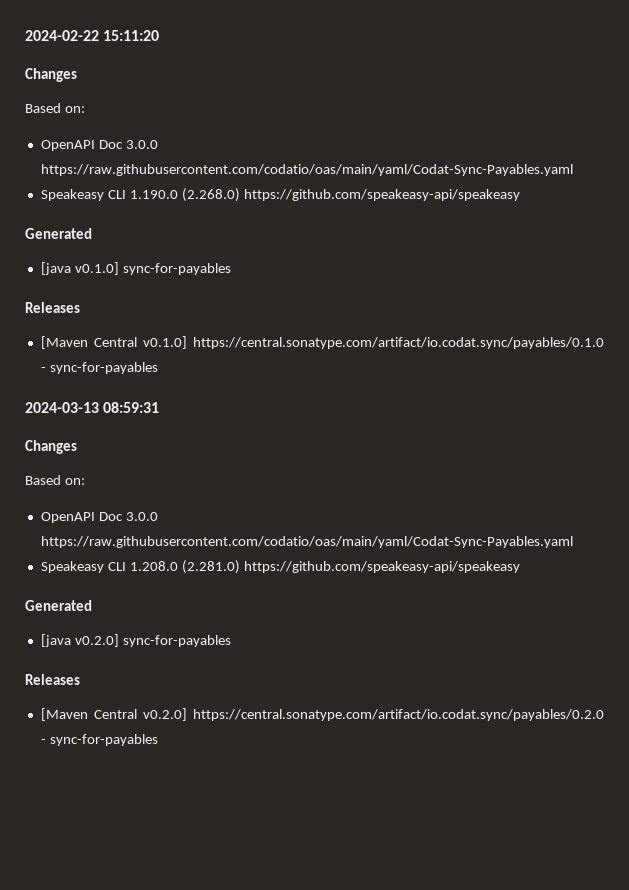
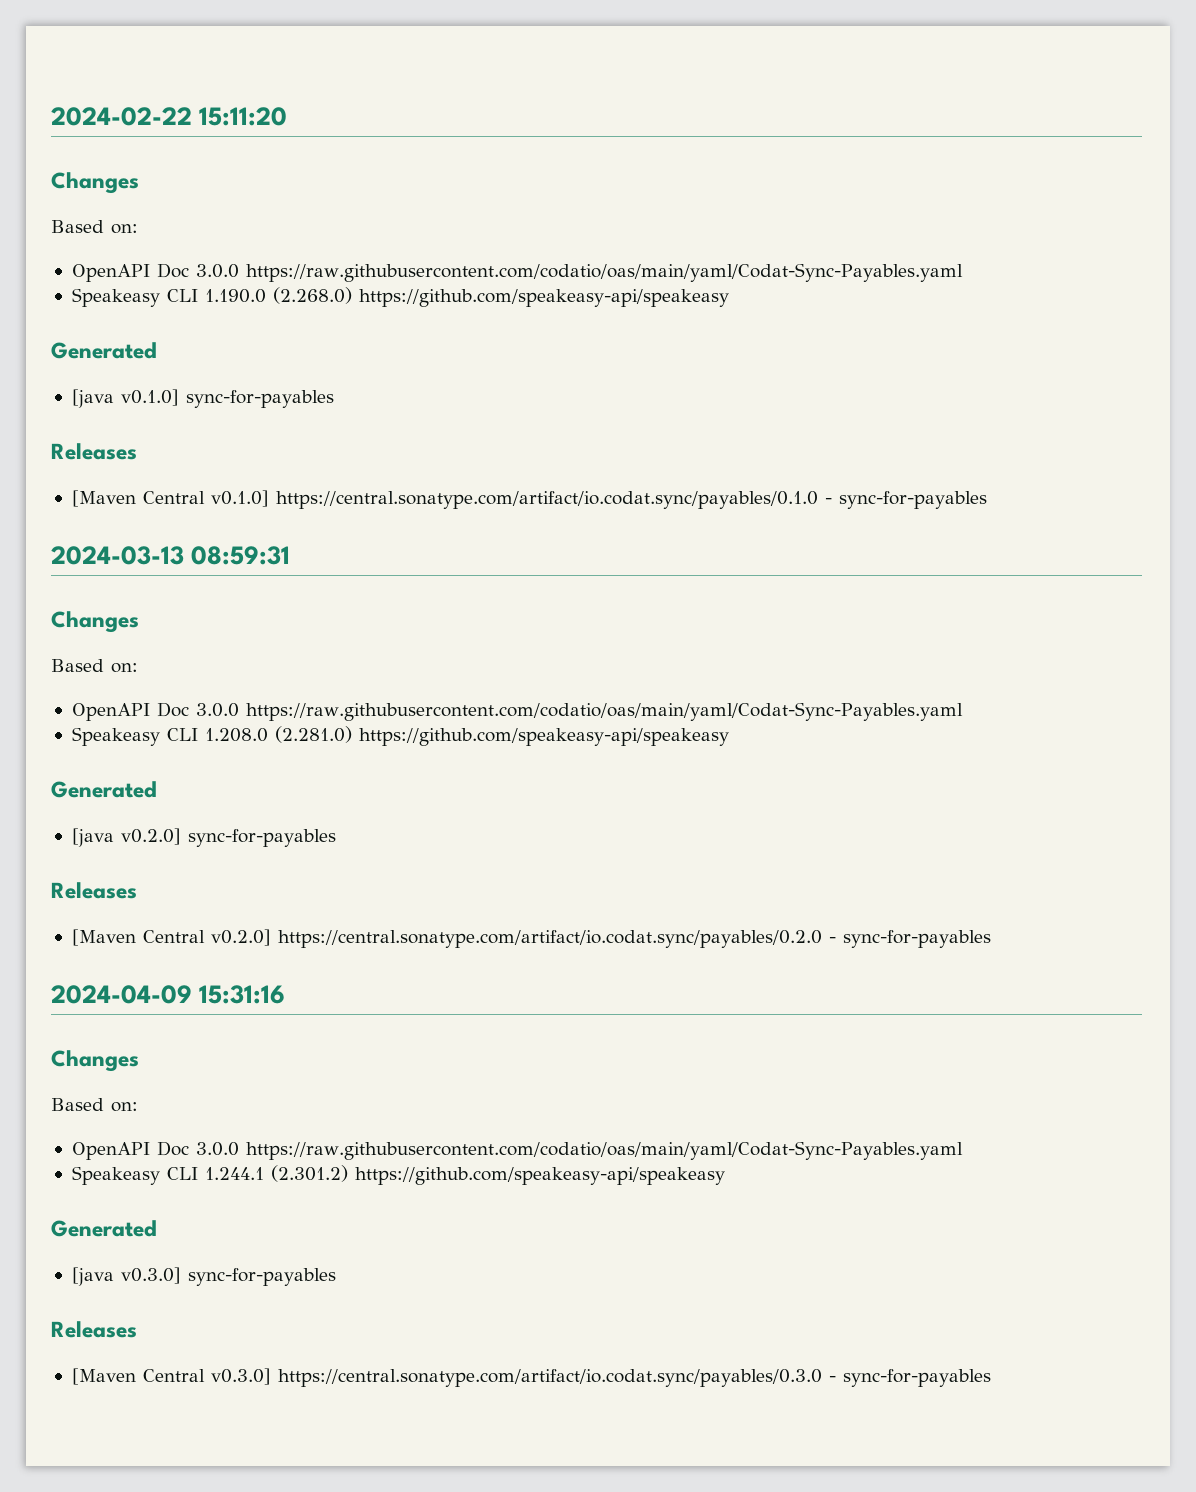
(158, 740) none -> [51,985,286,1004] [51,1050,139,1072] [51,1098,138,1112] [71,1141,963,1160] [71,1165,725,1185] [51,1220,157,1237] [71,1267,336,1286] [51,1321,137,1338] [71,1368,991,1387] // 2024-04-09 15:31:16 // Changes // Based on: // OpenAPI Doc 3.0.0 https://raw.githubusercontent.com/codatio/oas/main/yaml/Codat-Sync-Payables.yaml // Speakeasy CLI 1.244.1 (2.301.2) https://github.com/speakeasy-api/speakeasy // Generated // [java v0.3.0] sync-for-payables // Releases // [Maven Central v0.3.0] https://central.sonatype.com/artifact/io.codat.sync/payables/0.3.0 - sync-for-payables

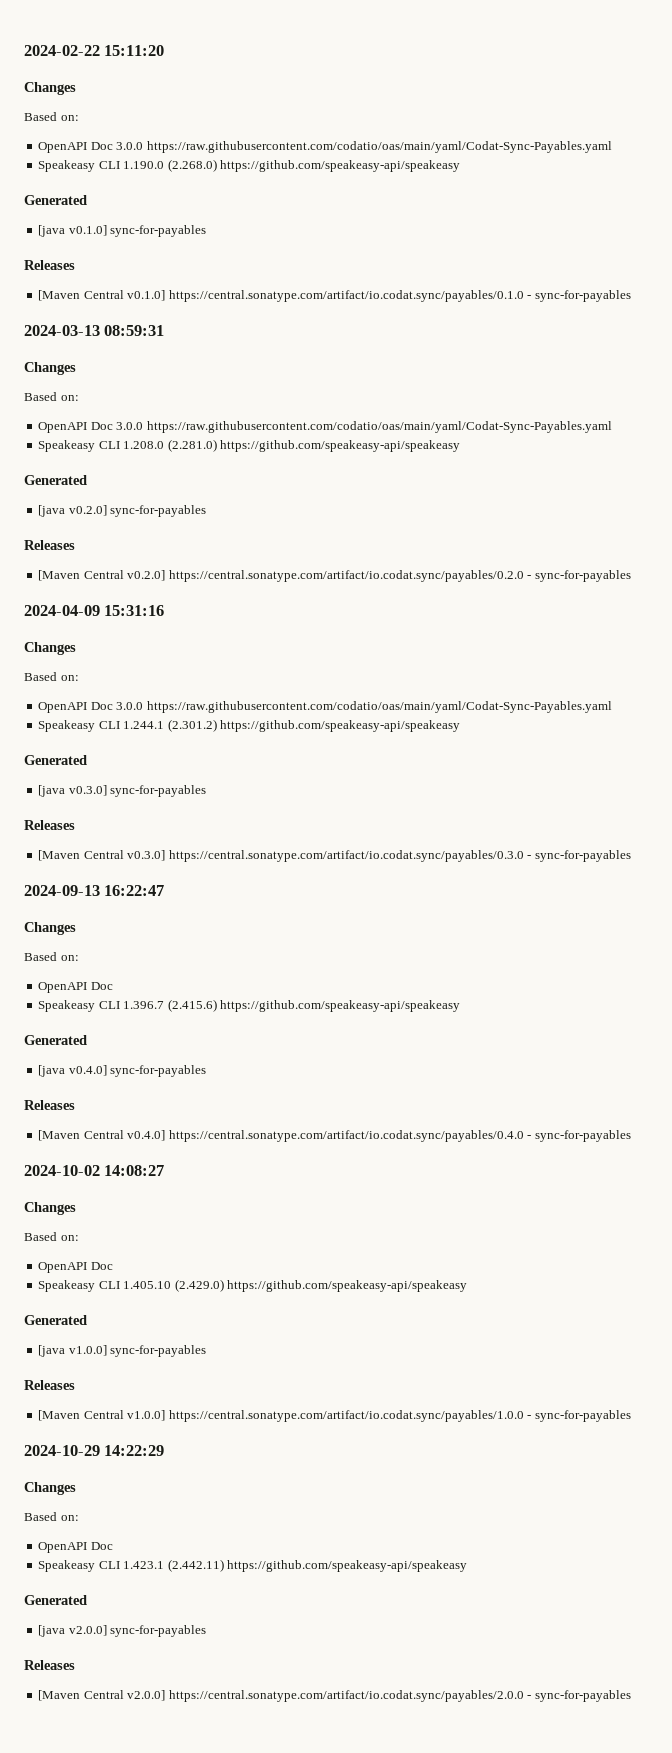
(991, 1378) none -> [24,885,165,896] [24,922,76,935] [24,952,79,961] [38,982,113,993] [38,999,461,1012] [24,1035,87,1045] [38,1065,207,1077] [24,1100,75,1110] [38,1130,631,1142] [24,1165,165,1176] [24,1202,76,1215] [24,1232,79,1241] [38,1262,113,1273] [38,1279,468,1292] [24,1315,87,1325] [38,1345,207,1357] [24,1380,75,1390] [38,1410,631,1422] [24,1445,165,1456] [24,1482,76,1495] [24,1512,79,1521] [38,1542,113,1553] [38,1559,468,1572] [24,1595,87,1605] [38,1625,207,1637] [24,1660,75,1670] [38,1690,631,1702] // 2024-09-13 16:22:47 // Changes // Based on: // OpenAPI Doc // Speakeasy CLI 1.396.7 (2.415.6) https://github.com/speakeasy-api/speakeasy // Generated // [java v0.4.0] sync-for-payables // Releases // [Maven Central v0.4.0] https://central.sonatype.com/artifact/io.codat.sync/payables/0.4.0 - sync-for-payables // 2024-10-02 14:08:27 // Changes // Based on: // OpenAPI Doc // Speakeasy CLI 1.405.10 (2.429.0) https://github.com/speakeasy-api/speakeasy // Generated // [java v1.0.0] sync-for-payables // Releases // [Maven Central v1.0.0] https://central.sonatype.com/artifact/io.codat.sync/payables/1.0.0 - sync-for-payables // 2024-10-29 14:22:29 // Changes // Based on: // OpenAPI Doc // Speakeasy CLI 1.423.1 (2.442.11) https://github.com/speakeasy-api/speakeasy // Generated // [java v2.0.0] sync-for-payables // Releases // [Maven Central v2.0.0] https://central.sonatype.com/artifact/io.codat.sync/payables/2.0.0 - sync-for-payables

